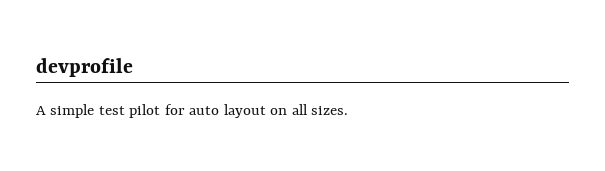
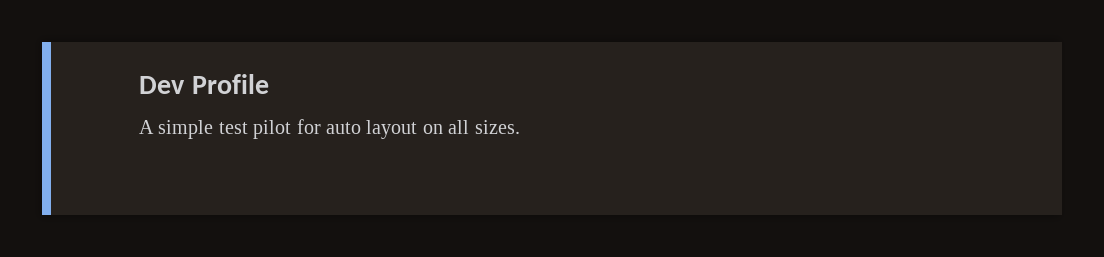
[36,58,133,77] devprofile -> [139,74,269,94] Dev Profile

